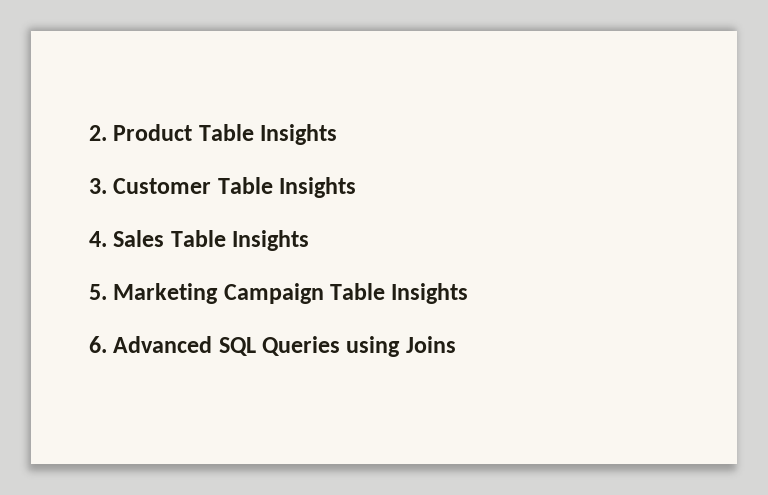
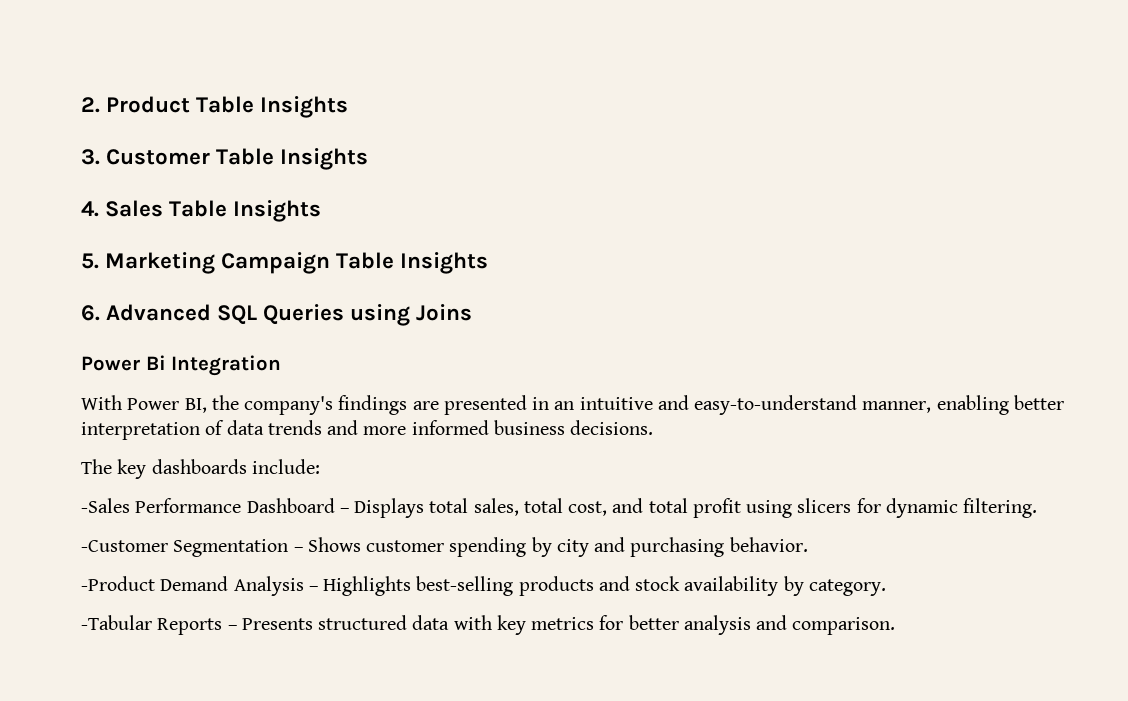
(456, 344) none -> [81,355,282,376] [81,395,1064,415] [81,420,654,440] [81,459,320,479] [81,498,1038,518] [81,537,808,557] [81,576,886,596] [81,615,896,635] // Power Bi Integration // With Power BI, the company's findings are presented in an intuitive and easy-to-understand manner, enabling better interpretation of data trends and more informed business decisions. // The key dashboards include: // -Sales Performance Dashboard – Displays total sales, total cost, and total profit using slicers for dynamic filtering. // -Customer Segmentation – Shows customer spending by city and purchasing behavior. // -Product Demand Analysis – Highlights best-selling products and stock availability by category. // -Tabular Reports – Presents structured data with key metrics for better analysis and comparison.

